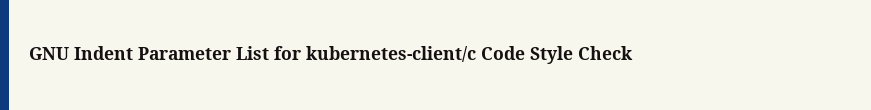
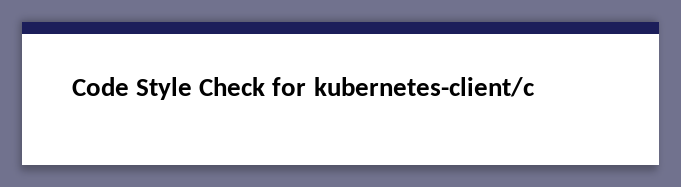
[29,46,476,62] GNU Indent Parameter List for kubernetes-client/c -> (72, 86) none
(633, 53) none -> [272,77,535,97] for kubernetes-client/c

